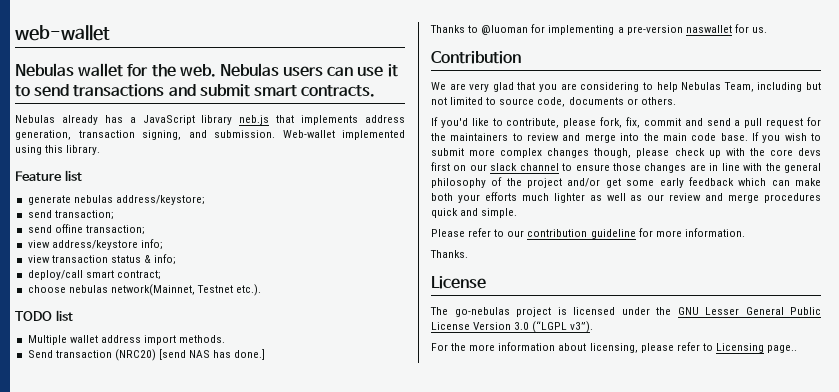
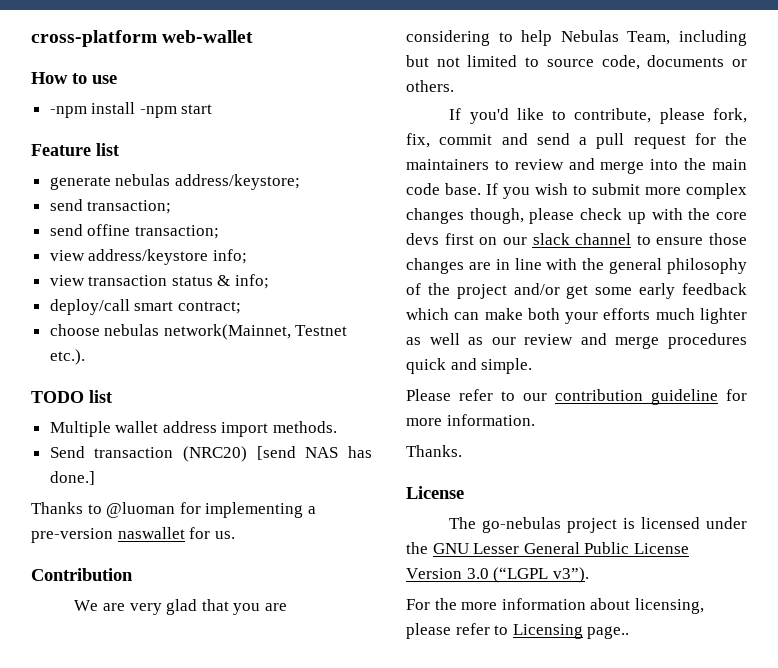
(15, 33) none -> [31,30,157,47] cross-platform
[15,63,398,77] [15,84,376,97] [15,115,405,125] [15,130,405,140] [15,145,101,155] Nebulas wallet for the web. Nebulas users can use it to send transactions and submit smart contracts. // Nebulas already has a JavaScript library neb.js that implements address generation, transaction signing, and submission. Web-wallet implemented using this library. -> [31,72,117,84] [49,102,213,118] How to use // -npm install -npm start

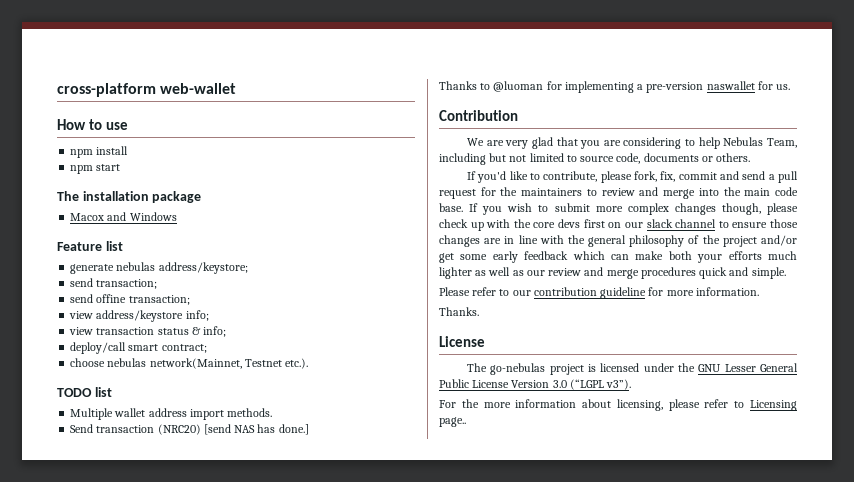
[49,106,87,118] -npm -> [70,149,94,158] npm
[139,106,177,118] -npm -> [70,165,94,174] // npm
(213, 109) none -> [57,191,202,203] [70,212,177,221] // The installation package // Macox and Windows

